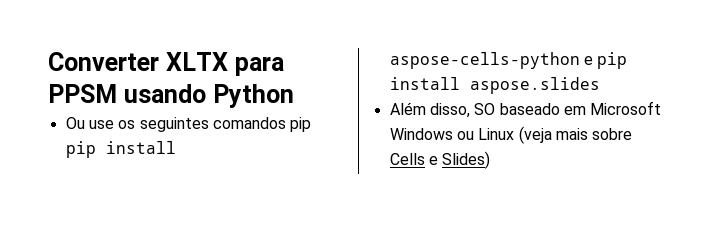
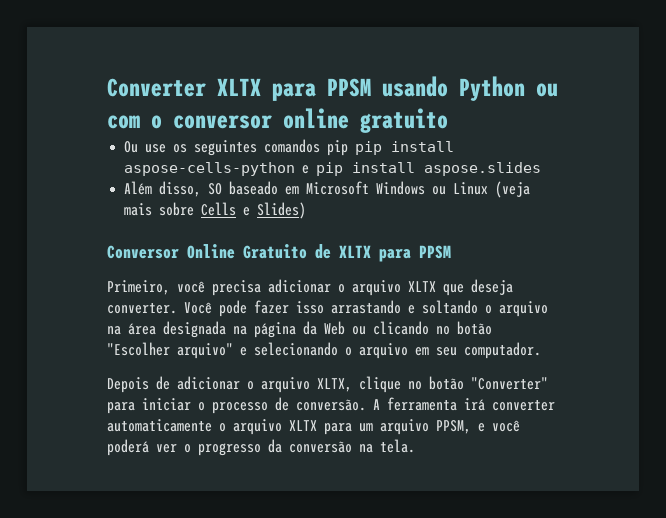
(294, 96) none -> [536,83,558,97] [107,108,448,133] ou com o conversor online gratuito
(491, 160) none -> [107,244,451,262] [107,279,513,296] [107,300,548,317] [107,321,492,338] [107,342,541,359] [107,376,548,393] [107,397,555,414] [107,419,520,435] [107,439,415,456] // Conversor Online Gratuito de XLTX para PPSM // Primeiro, você precisa adicionar o arquivo XLTX que deseja converter. Você pode fazer isso arrastando e soltando o arquivo na área designada na página da Web ou clicando no botão "Escolher arquivo" e selecionando o arquivo em seu computador. // Depois de adicionar o arquivo XLTX, clique no botão "Converter" para iniciar o processo de conversão. A ferramenta irá converter automaticamente o arquivo XLTX para um arquivo PPSM, e você poderá ver o progresso da conversão na tela.

